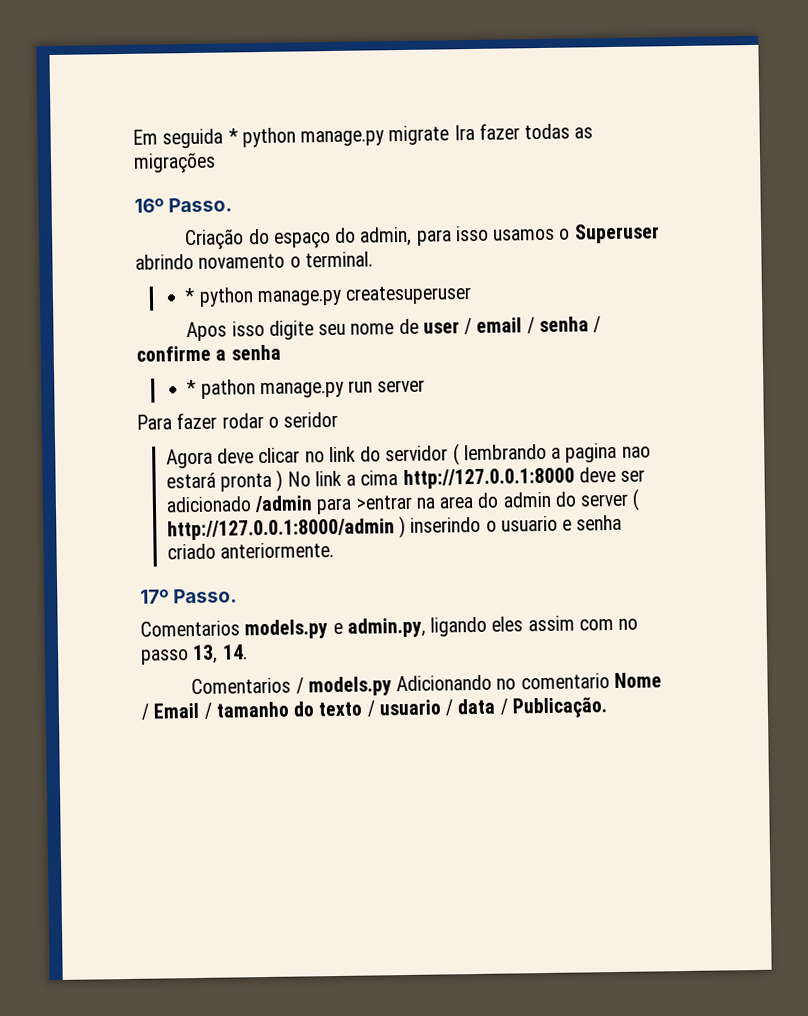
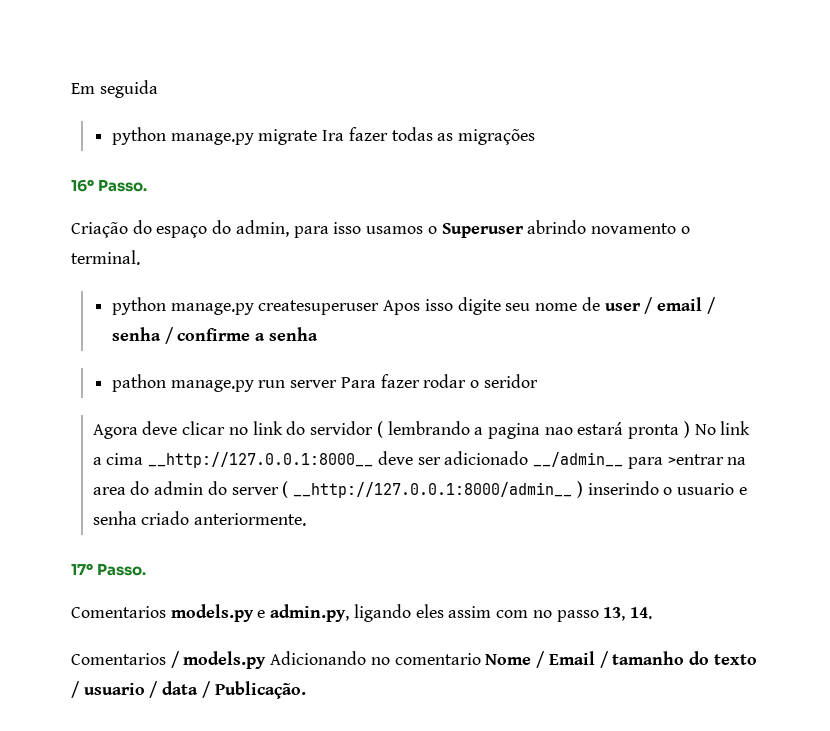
[227,128,238,144] * -> (158, 89) //
[184,287,196,304] * -> (140, 257) none
(473, 295) // -> (380, 307) none
[186,379,197,396] * -> (318, 334) none
(426, 386) // -> (338, 384) none
[402,467,575,490] http://127.0.0.1:8000 -> [148,452,374,468] __http://127.0.0.1:8000__
[254,495,314,513] /admin -> [533,452,624,467] __/admin__
[166,518,395,541] http://127.0.0.1:8000/admin -> [293,482,573,498] __http://127.0.0.1:8000/admin__

